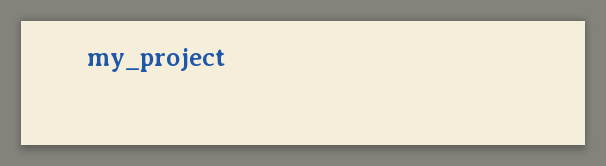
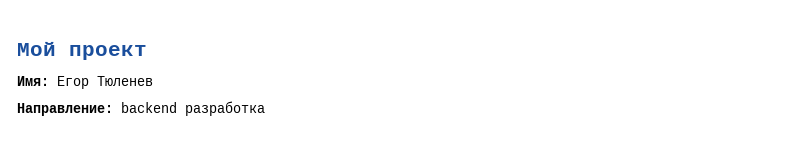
[87,48,225,72] my_project -> [17,41,147,60] [17,76,153,89] [17,101,265,116] Мой проект // Имя: Егор Тюленев // Направление: backend разработка

